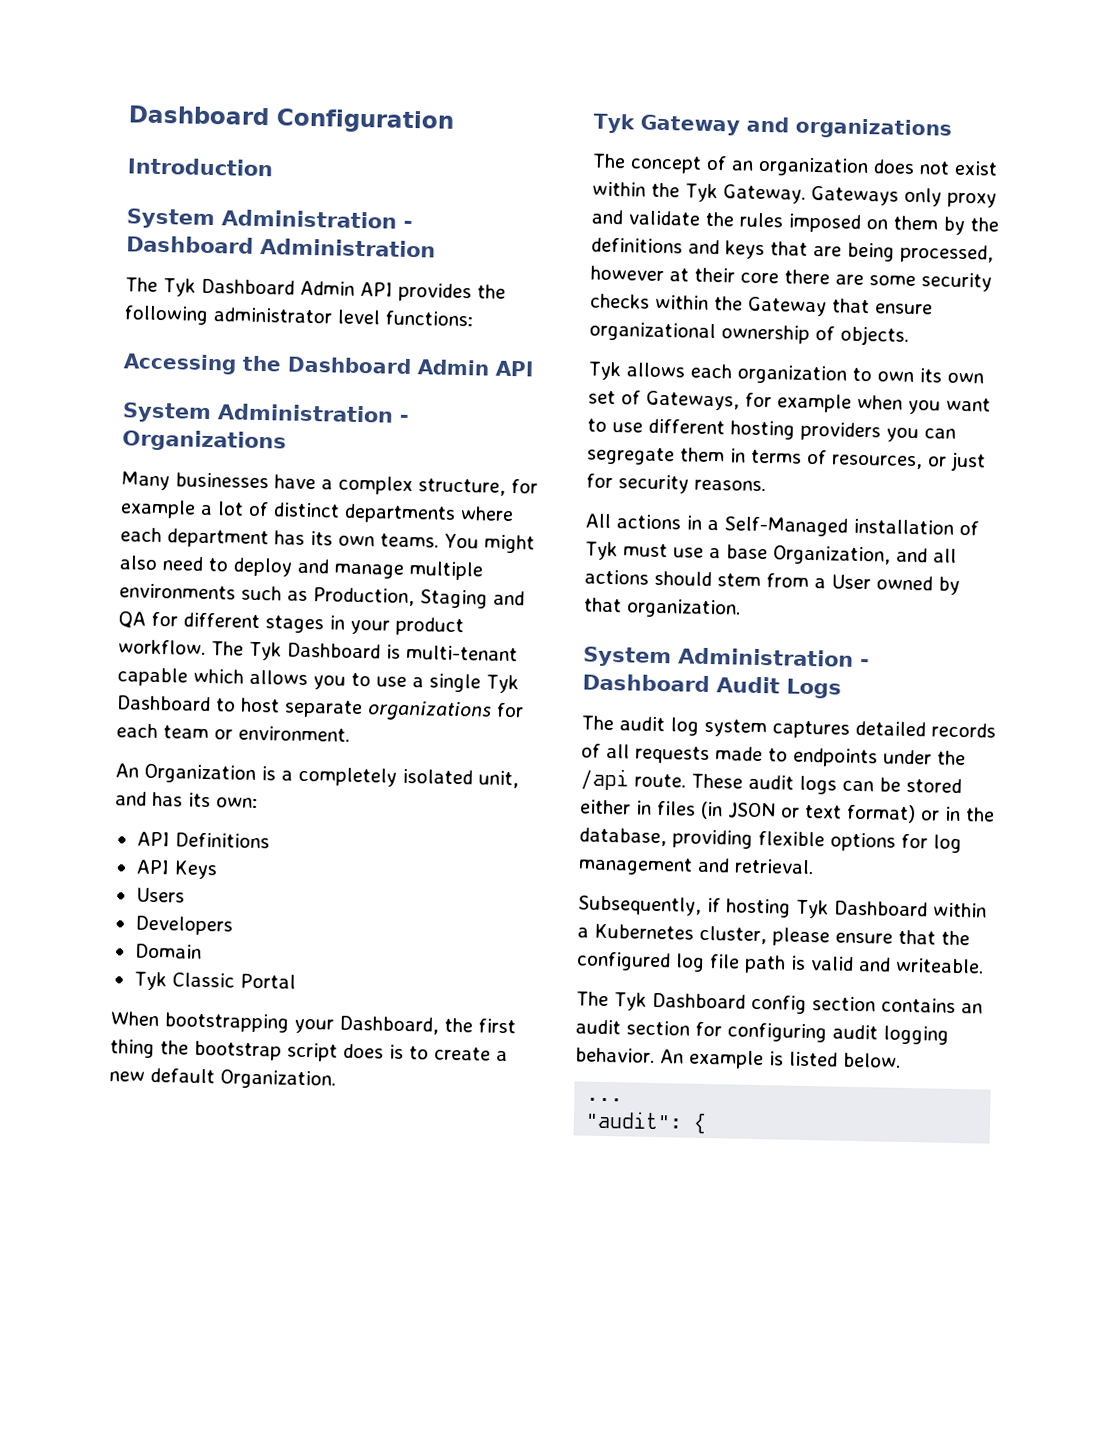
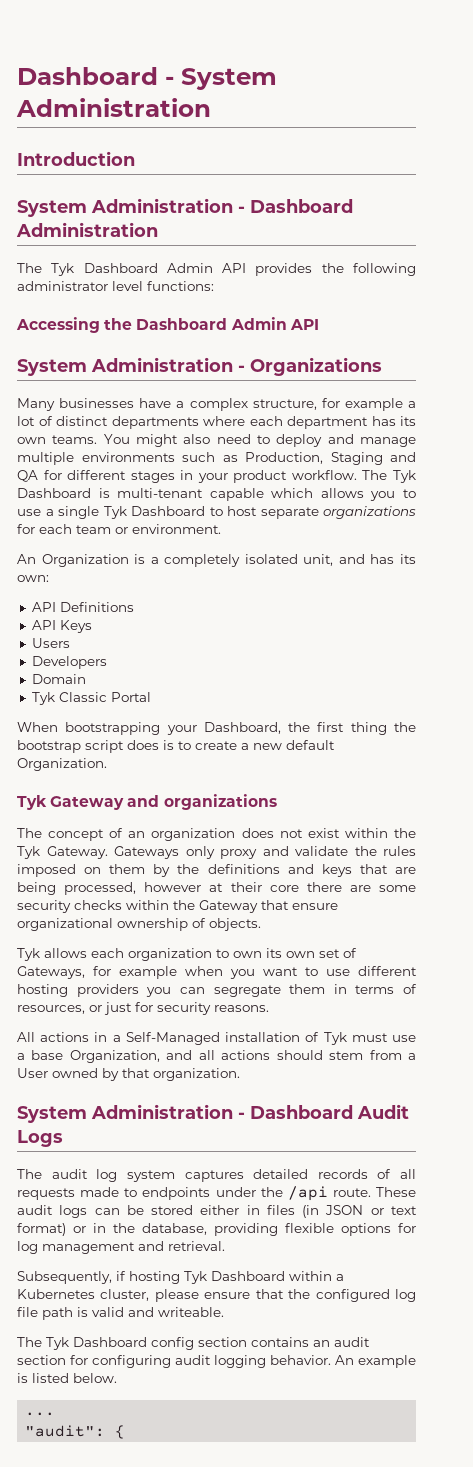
[128,105,454,134] Dashboard Configuration -> [17,67,277,90] [16,98,211,117] Dashboard - System Administration

